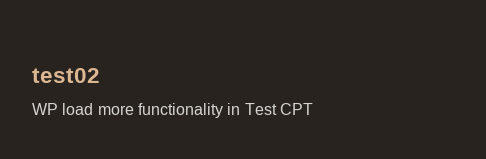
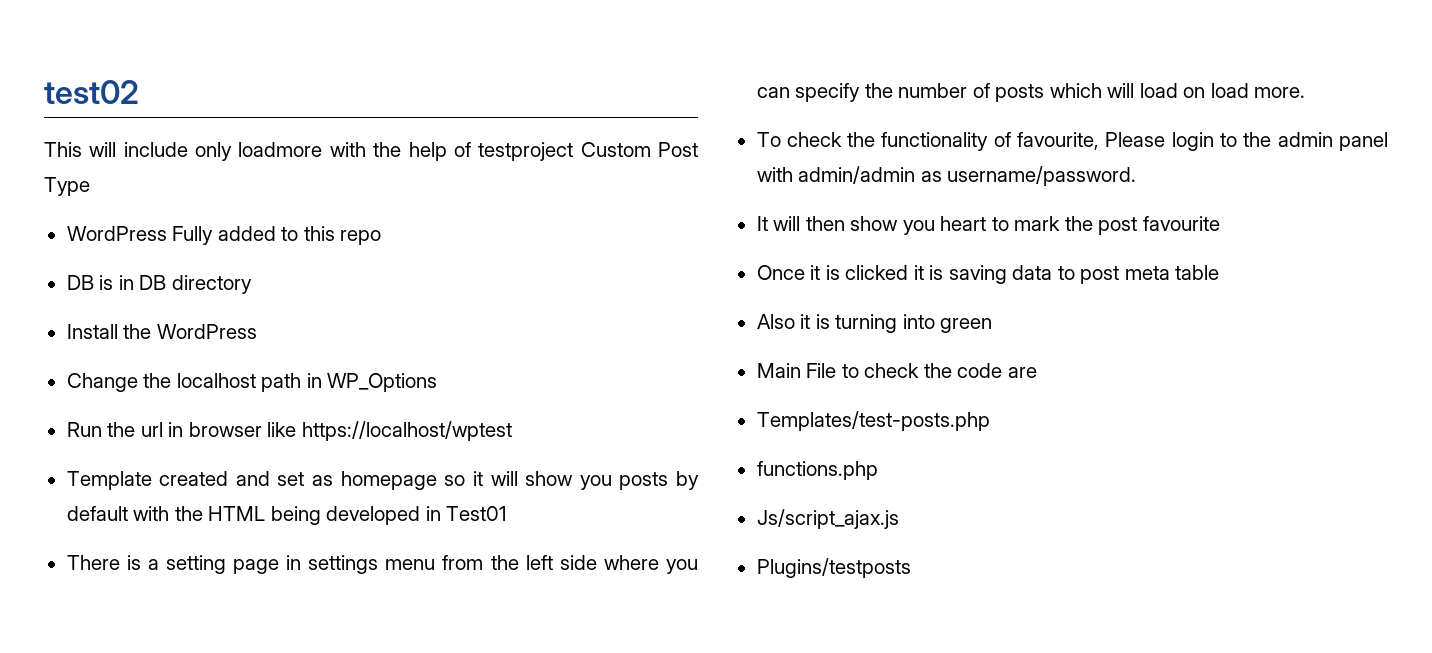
[32,103,313,118] WP load more functionality in Test CPT -> [44,142,699,161] [44,177,90,196] [66,226,382,245] [66,275,252,294] [66,324,257,339] [66,373,438,392] [66,421,512,441] [66,471,700,490] [66,506,507,525] [66,555,699,574] [756,83,1306,102] [756,132,1388,151] [756,166,1137,186] [756,216,1220,235] [756,265,1220,284] [756,314,993,333] [756,363,1037,378] [756,411,990,431] [756,461,878,480] [756,509,899,529] [756,558,911,578] This will include only loadmore with the help of testproject Custom Post Type // WordPress Fully added to this repo // DB is in DB directory // Install the WordPress // Change the localhost path in WP_Options // Run the url in browser like https://localhost/wptest // Template created and set as homepage so it will show you posts by default with the HTML being developed in Test01 // There is a setting page in settings menu from the left side where you can specify the number of posts which will load on load more. // To check the functionality of favourite, Please login to the admin panel with admin/admin as username/password. // It will then show you heart to mark the post favourite // Once it is clicked it is saving data to post meta table // Also it is turning into green // Main File to check the code are // Templates/test-posts.php // functions.php // Js/script_ajax.js // Plugins/testposts

